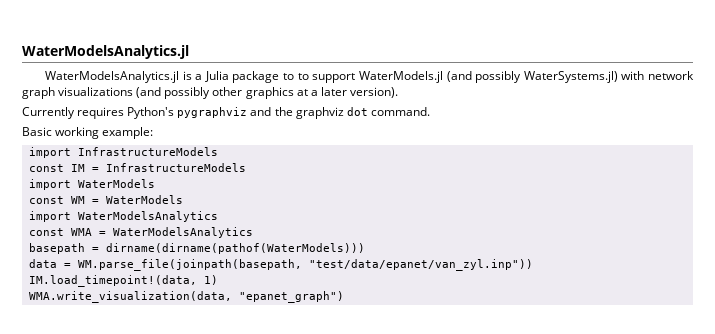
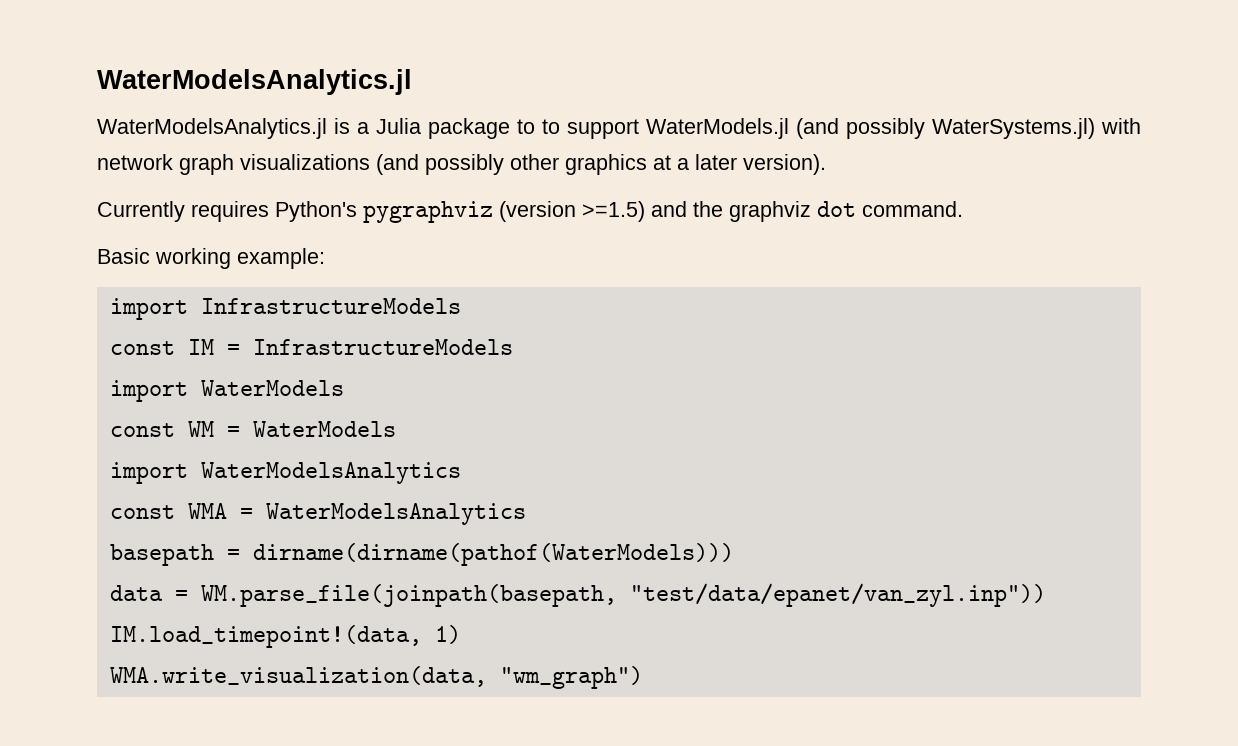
(248, 112) none -> [499,201,645,222] (version >=1.5)
[238,291,344,303] "epanet_graph") -> [499,666,643,689] "wm_graph")

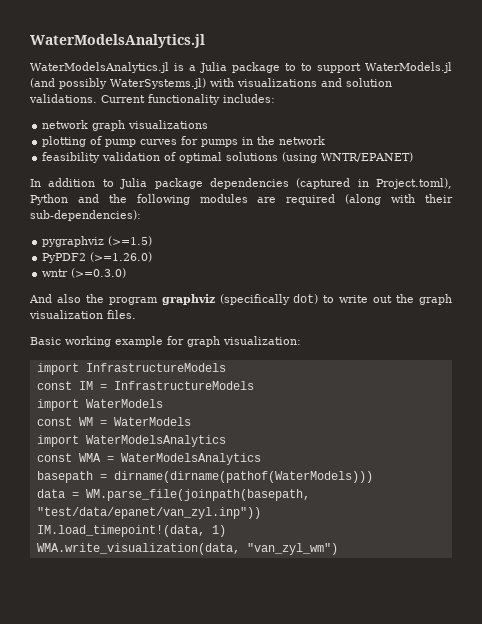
[97,154,826,175] [97,201,963,223] [97,248,325,269] network graph visualizations (and possibly other graphics at a later version). // Currently requires Python's pygraphviz (version >=1.5) and the graphviz dot command. // Basic working example: -> [237,78,392,87] [29,94,275,105] [42,120,209,131] [42,136,326,147] [42,152,414,163] [30,178,452,189] [30,194,454,205] [30,210,141,221] [42,236,153,247] [42,252,153,263] [42,268,127,278] [29,294,453,305] [29,310,136,319] [30,336,301,347] visualizations and solution validations. Current functionality includes: // network graph visualizations // plotting of pump curves for pumps in the network // feasibility validation of optimal solutions (using WNTR/EPANET) // In addition to Julia package dependencies (captured in Project.toml), Python and the following modules are required (along with their sub-dependencies): // pygraphviz (>=1.5) // PyPDF2 (>=1.26.0) // wntr (>=0.3.0) // And also the program graphviz (specifically dot) to write out the graph visualization files. // Basic working example for graph visualization:
[499,666,643,689] "wm_graph") -> [246,543,338,555] "van_zyl_wm")

